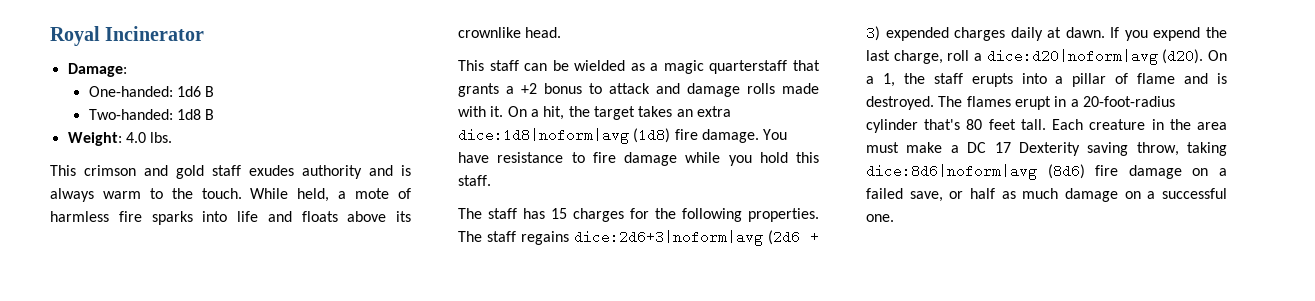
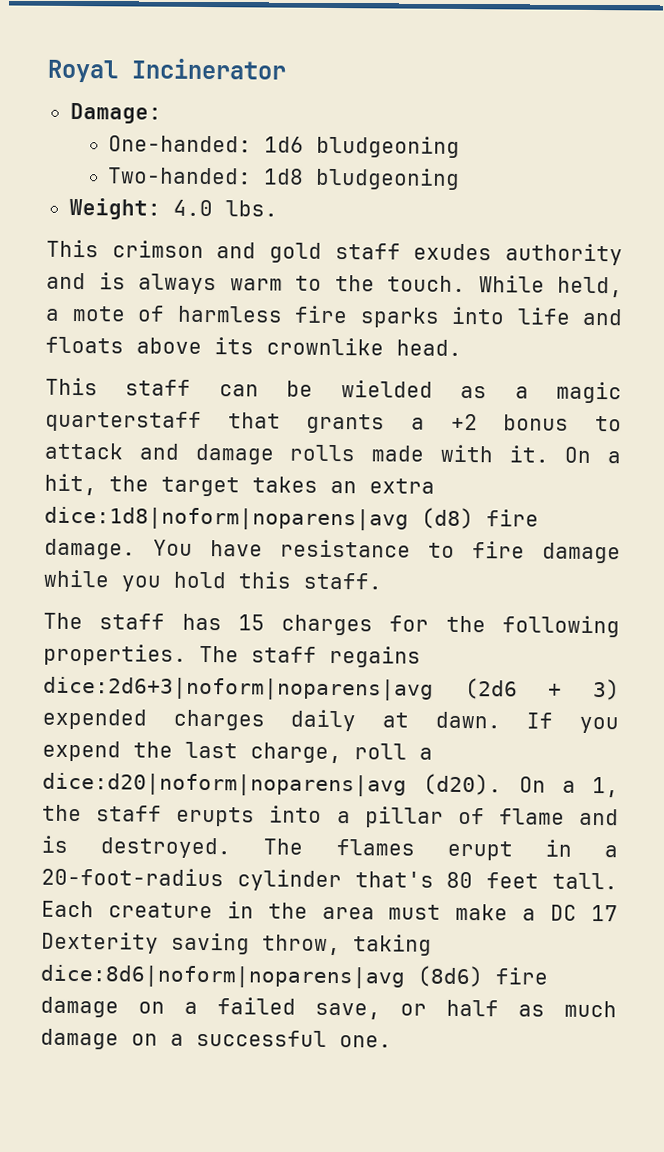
[205,86,215,97] B -> [316,135,461,158] bludgeoning
[205,109,215,120] B -> [315,167,461,190] bludgeoning
[458,128,671,144] dice:1d8|noform|avg (1d8) -> [44,506,474,531] dice:1d8|noform|noparens|avg (d8)
[573,230,763,246] dice:2d6+3|noform|avg -> [43,676,434,701] dice:2d6+3|noform|noparens|avg
[986,49,1158,65] dice:d20|noform|avg -> [42,772,407,797] dice:d20|noform|noparens|avg
[866,164,1037,180] dice:8d6|noform|avg -> [40,964,405,989] dice:8d6|noform|noparens|avg

